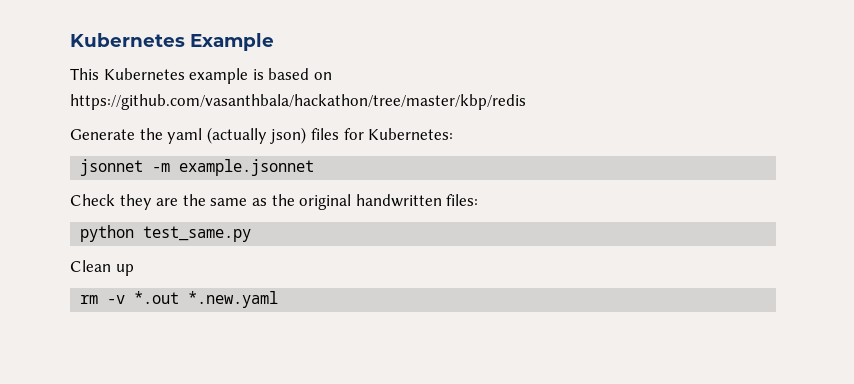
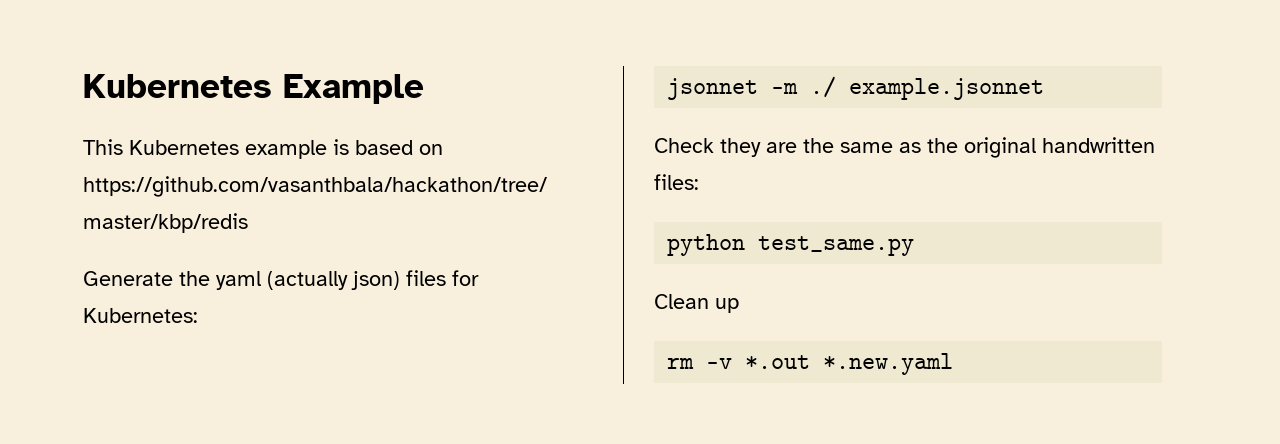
(171, 167) none -> [810,76,837,98] ./

